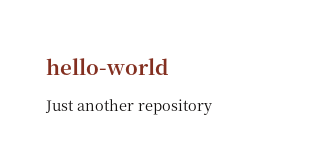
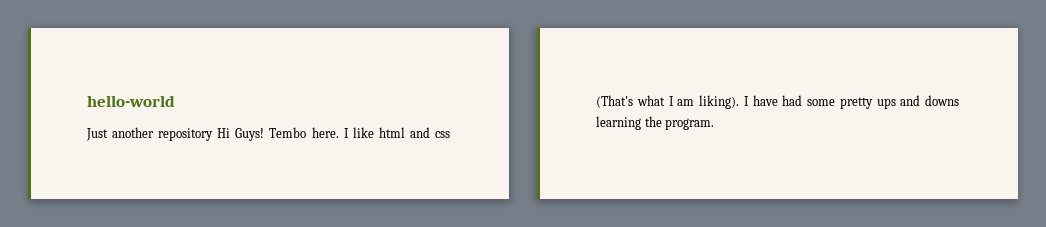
(212, 107) none -> [217,127,450,141] [596,95,959,109] [596,116,715,130] Hi Guys! Tembo here. I like html and css (That's what I am liking). I have had some pretty ups and downs learning the program.

